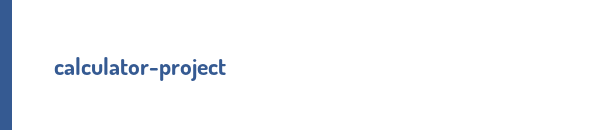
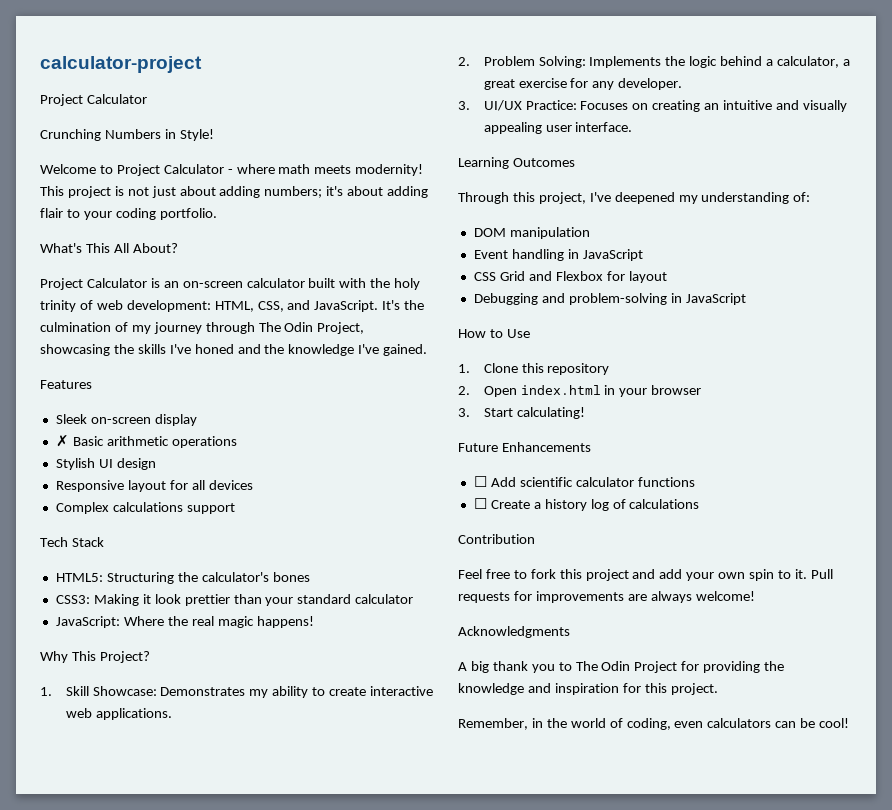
(226, 69) none -> [40,94,147,106] [40,129,214,141] [40,164,424,176] [40,186,429,198] [40,208,217,220] [40,243,178,253] [40,278,421,290] [40,300,425,312] [40,322,365,334] [40,344,428,356] [40,380,92,389] [55,414,197,426] [55,435,237,448] [55,458,156,470] [55,480,253,492] [55,502,235,514] [40,537,104,547] [55,572,310,584] [55,594,414,606] [55,616,314,628] [40,651,150,663] [40,686,434,698] [65,708,172,720] [458,56,850,68] [483,78,683,90] [458,100,847,112] [483,122,633,134] [458,157,575,169] [458,192,811,204] [473,227,590,239] [473,249,643,261] [473,271,667,283] [473,293,746,305] [458,329,530,338] [458,363,610,375] [458,385,702,397] [458,407,585,419] [458,442,591,452] [473,476,695,487] [473,498,700,511] [458,534,535,544] [458,569,833,581] [458,591,755,603] [458,626,570,638] [458,661,785,673] [458,683,718,695] [458,718,850,730] // Project Calculator // Crunching Numbers in Style! // Welcome to Project Calculator - where math meets modernity! This project is not just about adding numbers; it's about adding flair to your coding portfolio. // What's This All About? // Project Calculator is an on-screen calculator built with the holy trinity of web development: HTML, CSS, and JavaScript. It's the culmination of my journey through The Odin Project, showcasing the skills I've honed and the knowledge I've gained. // Features // Sleek on-screen display // ✗ Basic arithmetic operations // Stylish UI design // Responsive layout for all devices // Complex calculations support // Tech Stack // HTML5: Structuring the calculator's bones // CSS3: Making it look prettier than your standard calculator // JavaScript: Where the real magic happens! // Why This Project? // 1. Skill Showcase: Demonstrates my ability to create interactive web applications. // 2. Problem Solving: Implements the logic behind a calculator, a great exercise for any developer. // 3. UI/UX Practice: Focuses on creating an intuitive and visually appealing user interface. // Learning Outcomes // Through this project, I've deepened my understanding of: // DOM manipulation // Event handling in JavaScript // CSS Grid and Flexbox for layout // Debugging and problem-solving in JavaScript // How to Use // 1. Clone this repository // 2. Open index.html in your browser // 3. Start calculating! // Future Enhancements // ☐ Add scientific calculator functions // ☐ Create a history log of calculations // Contribution // Feel free to fork this project and add your own spin to it. Pull requests for improvements are always welcome! // Acknowledgments // A big thank you to The Odin Project for providing the knowledge and inspiration for this project. // Remember, in the world of coding, even calculators can be cool!

